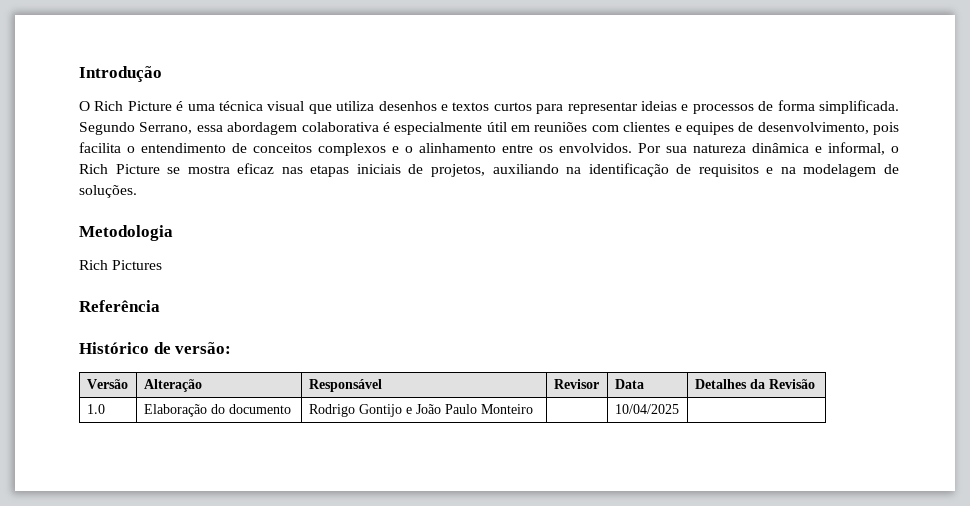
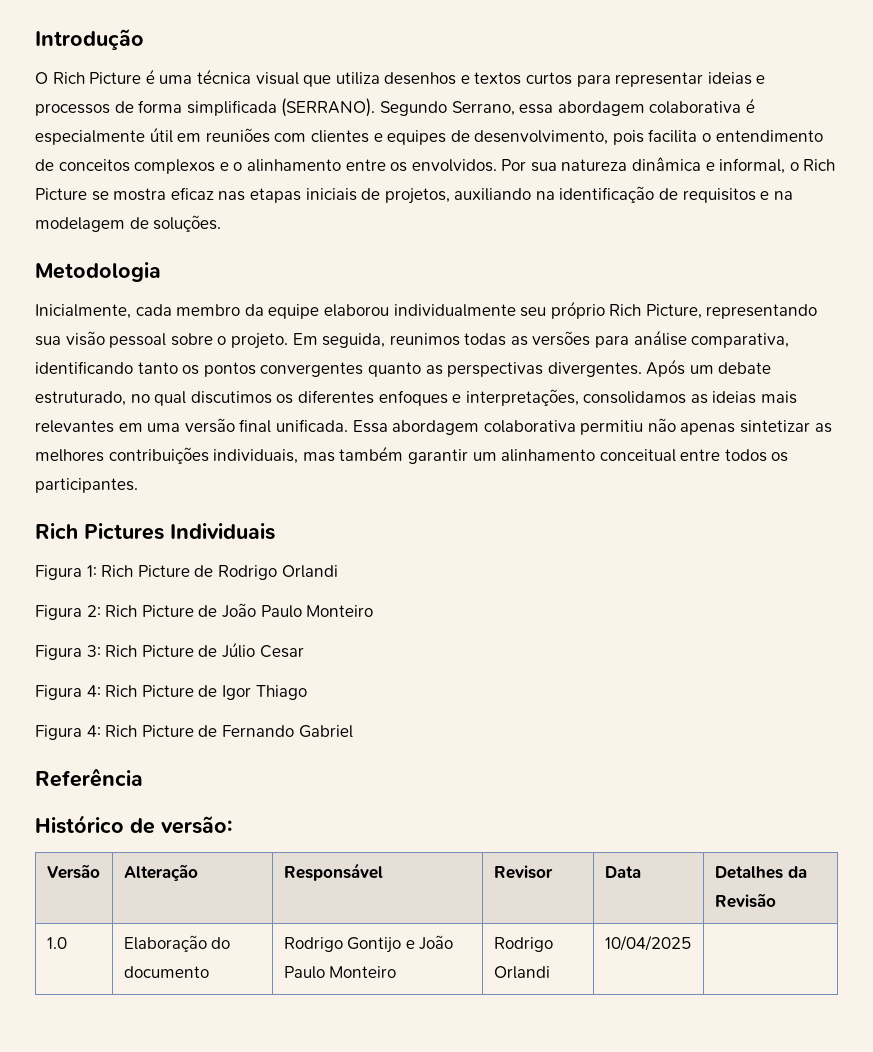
[818,100,899,114] simplificada. -> [186,98,376,117] simplificada (SERRANO).
[79,260,163,270] Rich Pictures -> [35,301,818,319] [35,330,790,349] [35,359,772,377] [35,389,798,406] [35,418,832,435] [35,446,789,464] [35,478,138,493] [35,523,275,540] [35,565,338,580] [35,603,374,620] [35,642,304,660] [35,685,307,700] [35,725,353,740] Inicialmente, cada membro da equipe elaborou individualmente seu próprio Rich Picture, representando sua visão pessoal sobre o projeto. Em seguida, reunimos todas as versões para análise comparativa, identificando tanto os pontos convergentes quanto as perspectivas divergentes. Após um debate estruturado, no qual discutimos os diferentes enfoques e interpretações, consolidamos as ideias mais relevantes em uma versão final unificada. Essa abordagem colaborativa permitiu não apenas sintetizar as melhores contribuições individuais, mas também garantir um alinhamento conceitual entre todos os participantes. // Rich Pictures Individuais // Figura 1: Rich Picture de Rodrigo Orlandi // Figura 2: Rich Picture de João Paulo Monteiro // Figura 3: Rich Picture de Júlio Cesar // Figura 4: Rich Picture de Igor Thiago // Figura 4: Rich Picture de Fernando Gabriel
(533, 409) none -> [493,937,553,952] [493,966,550,979] Rodrigo Orlandi

